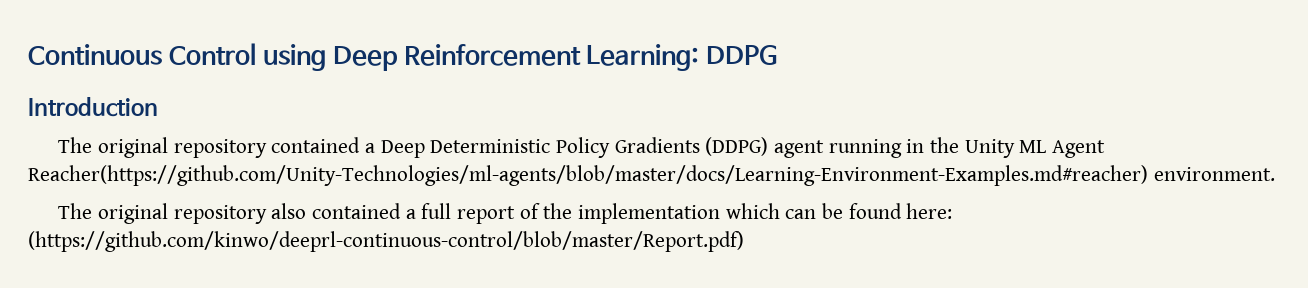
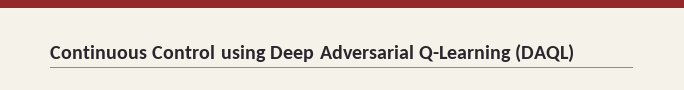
[403,44,778,71] [28,97,158,117] [58,137,1105,158] [28,165,1275,186] [58,203,953,224] [28,231,744,252] Reinforcement Learning: DDPG // Introduction // The original repository contained a Deep Deterministic Policy Gradients (DDPG) agent running in the Unity ML Agent Reacher(https://github.com/Unity-Technologies/ml-agents/blob/master/docs/Learning-Environment-Examples.md#reacher) environment. // The original repository also contained a full report of the implementation which can be found here: (https://github.com/kinwo/deeprl-continuous-control/blob/master/Report.pdf) -> [319,44,575,63] Adversarial Q-Learning (DAQL)

